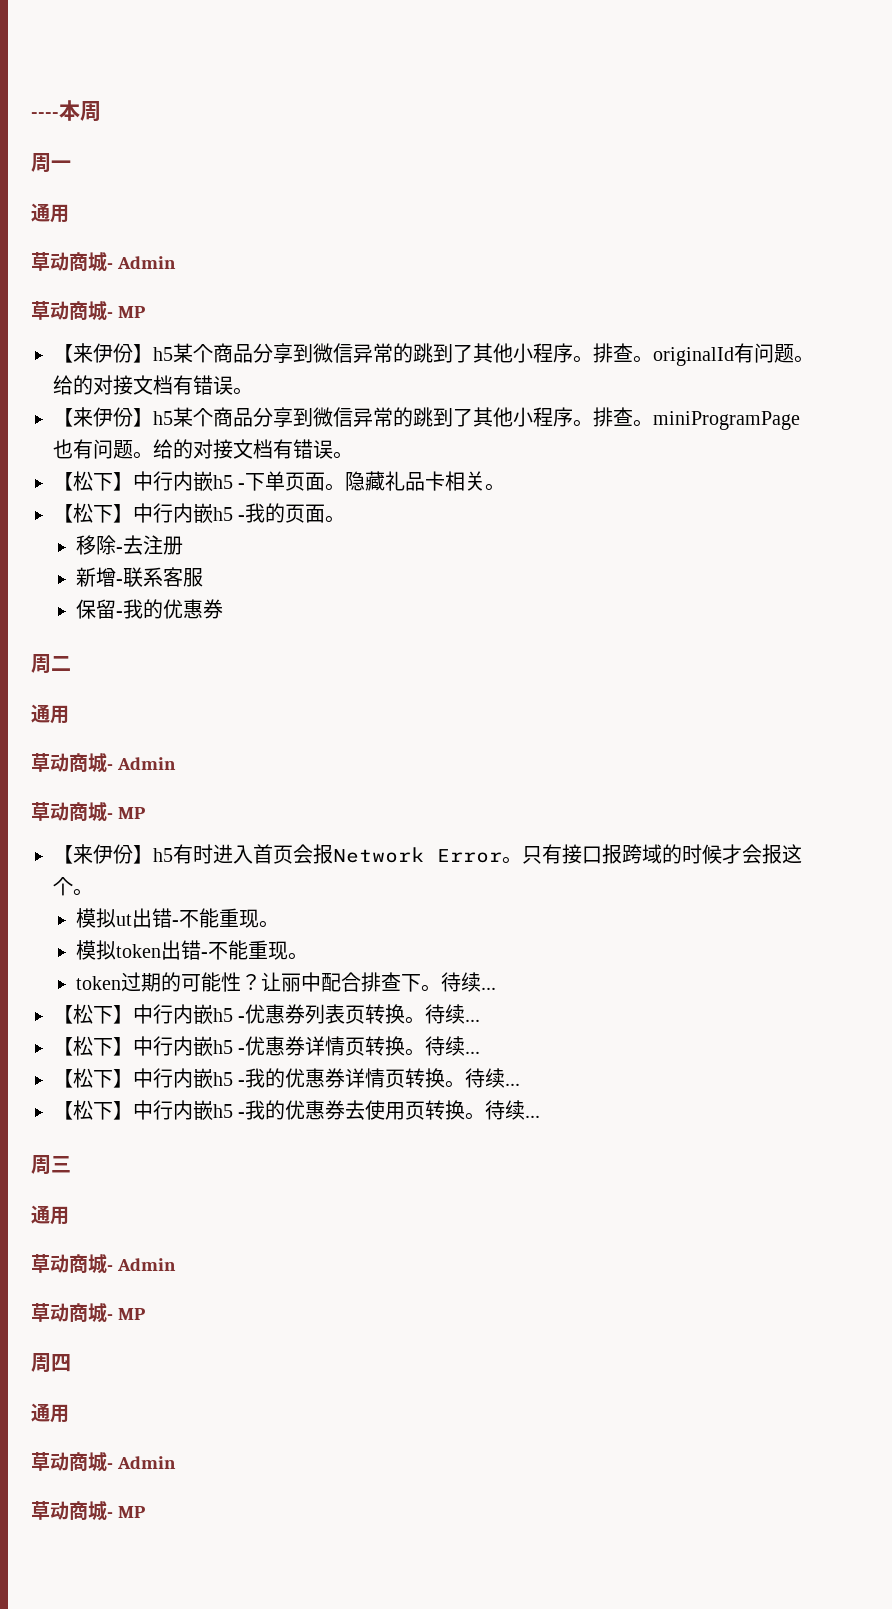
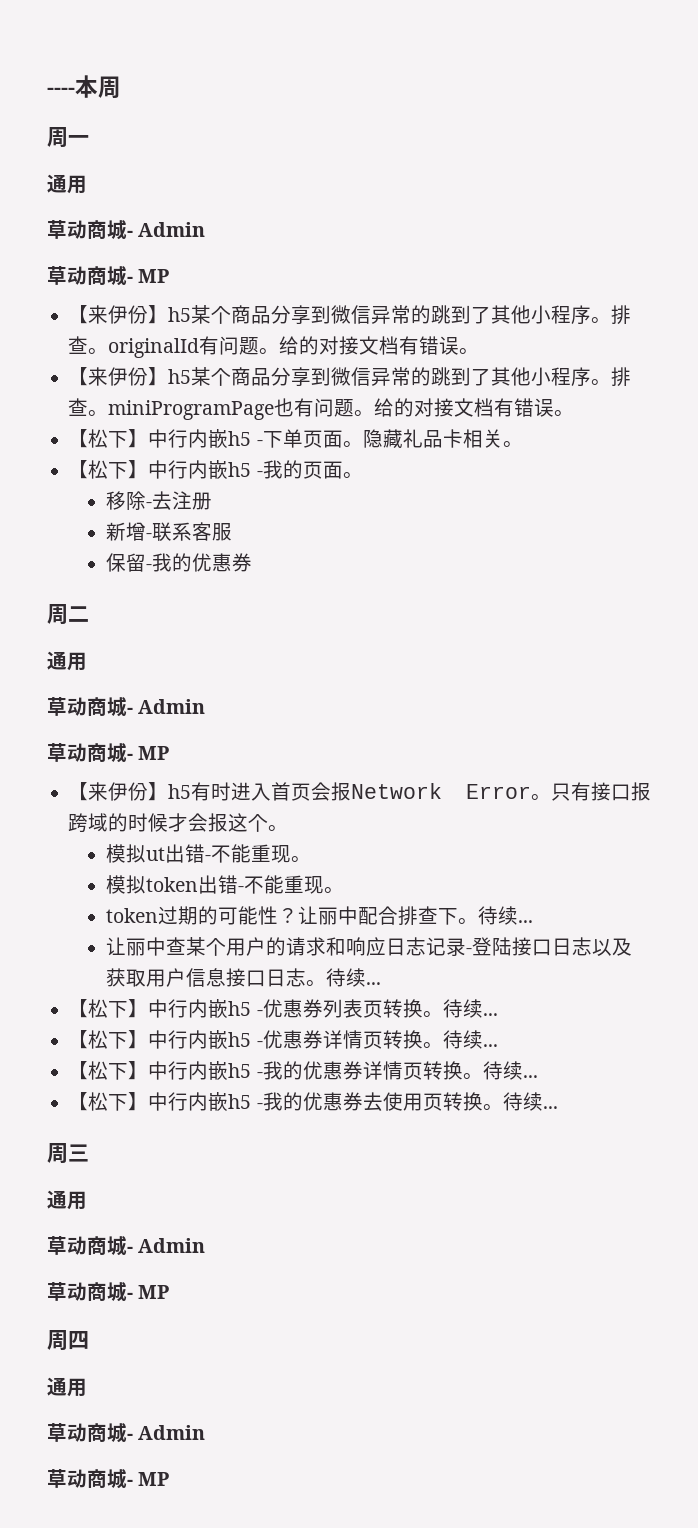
(497, 988) none -> [105,937,632,956] [105,968,381,987] // 让丽中查某个用户的请求和响应日志记录-登陆接口日志以及获取用户信息接口日志。待续...

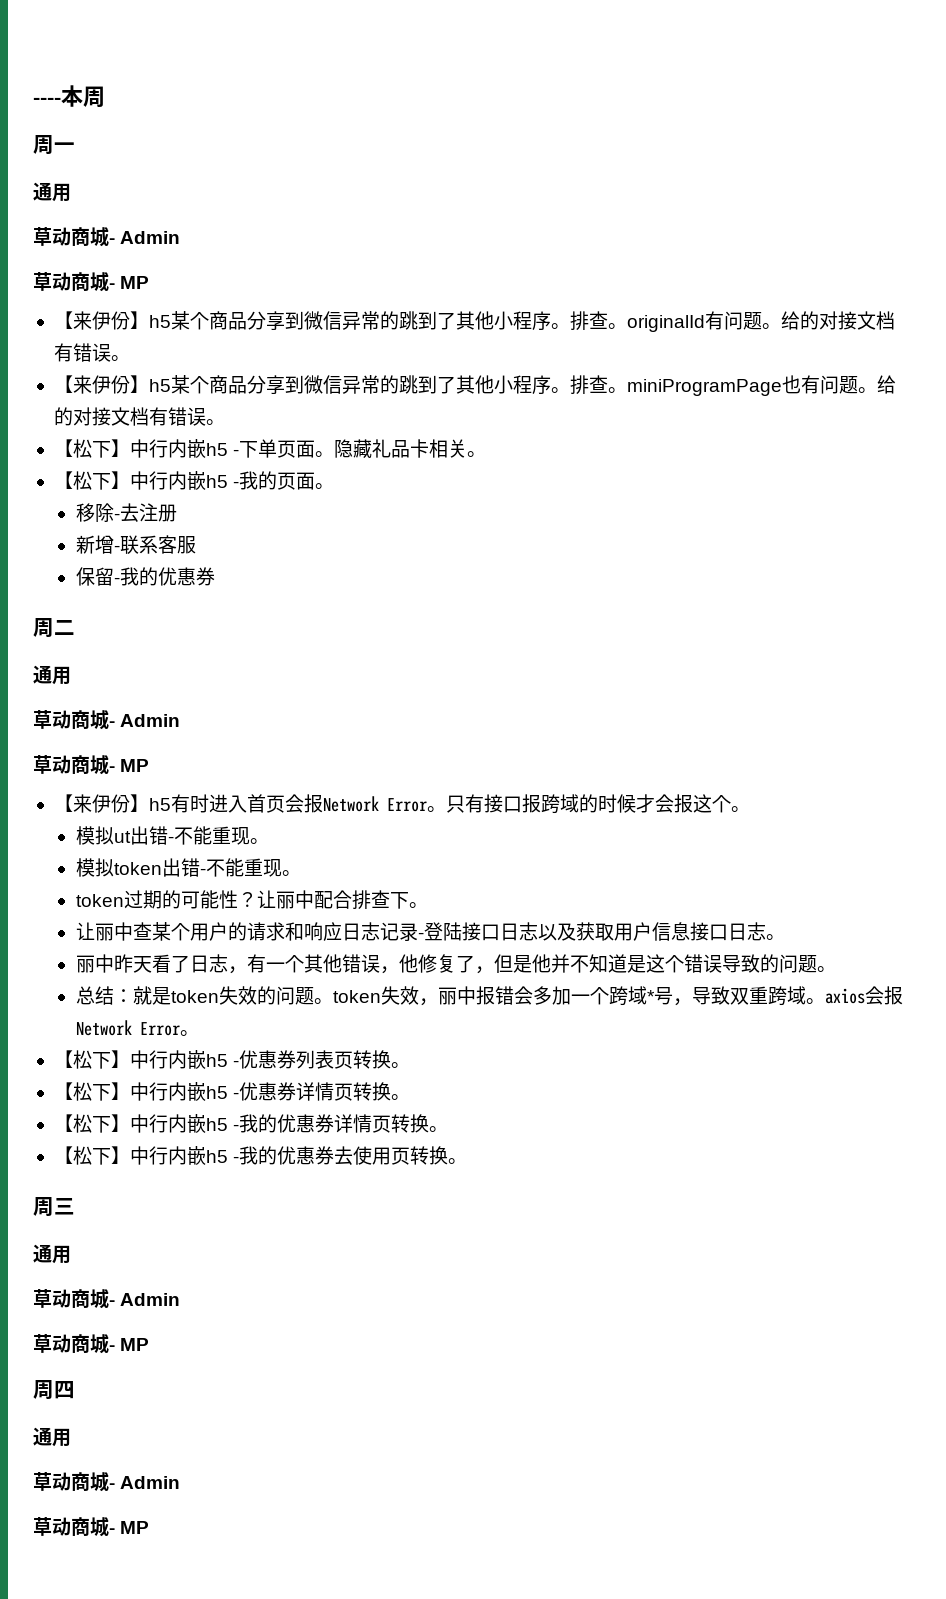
[477,906,533,925] 待续... -> (428, 905) none
[325,968,381,987] 待续... -> [75,954,836,974] [75,986,903,1006] [75,1020,199,1036] // 丽中昨天看了日志，有一个其他错误，他修复了，但是他并不知道是这个错误导致的问题。 // 总结：就是token失效的问题。token失效，丽中报错会多加一个跨域*号，导致双重跨域。axios会报Network Error。
[442,999,498,1018] 待续... -> (411, 1065) none
[442,1030,498,1049] 待续... -> (411, 1097) none
[482,1061,538,1080] 待续... -> (449, 1129) none
[502,1092,558,1111] 待续... -> (468, 1161) none

